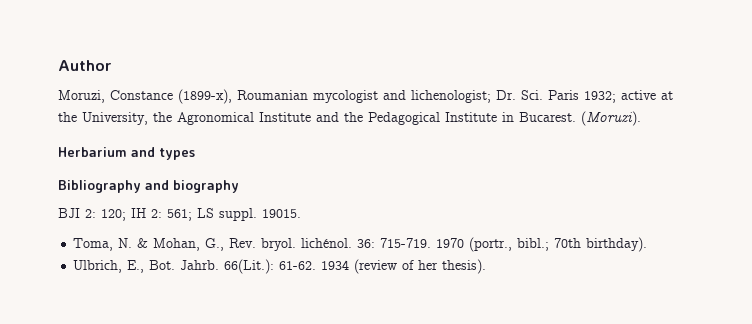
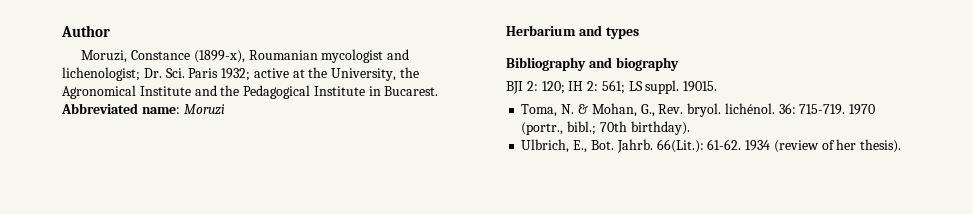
[581,111,641,126] (Moruzi). -> [61,103,225,115] Abbreviated name: Moruzi

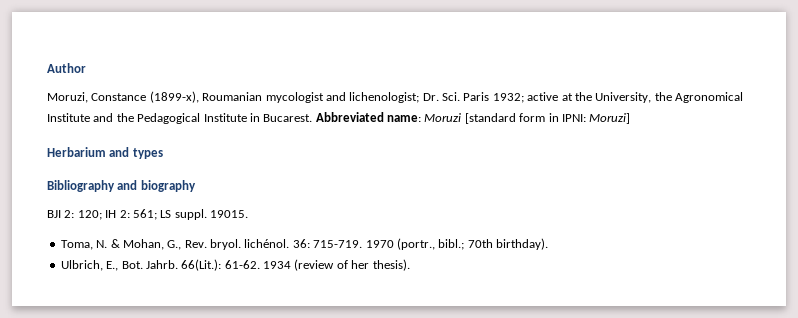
(225, 109) none -> [464,113,631,124] [standard form in IPNI: Moruzi]

